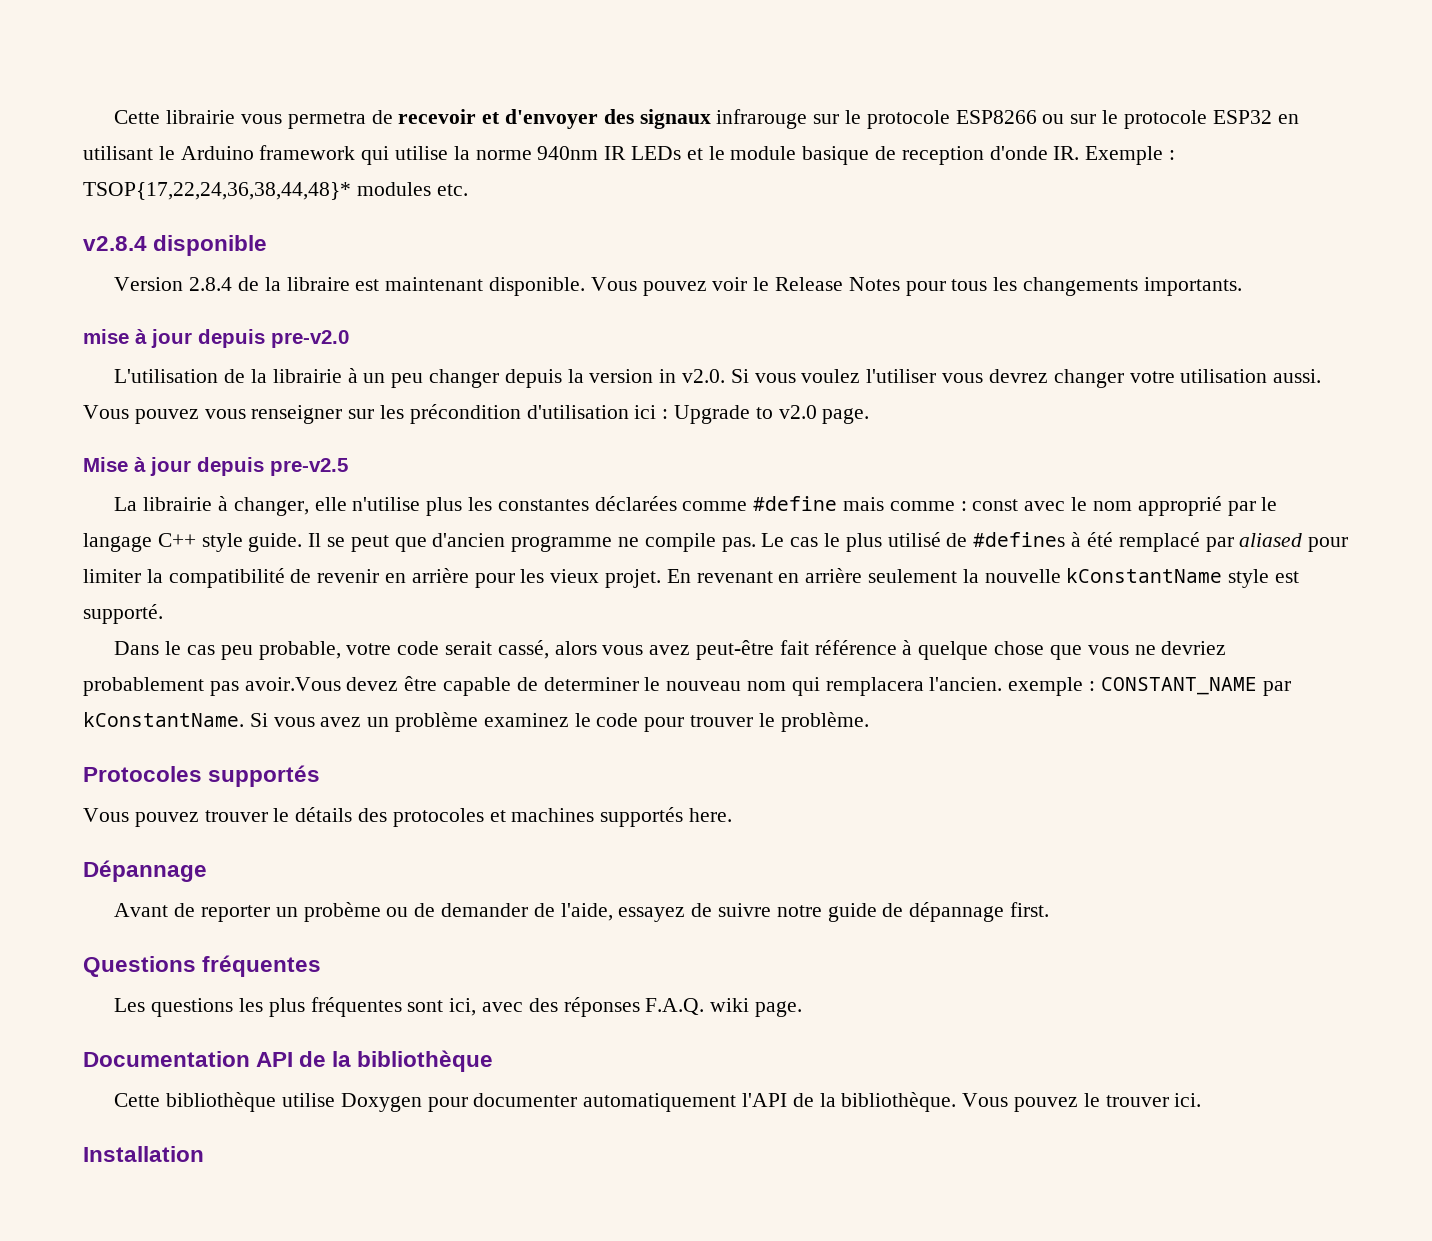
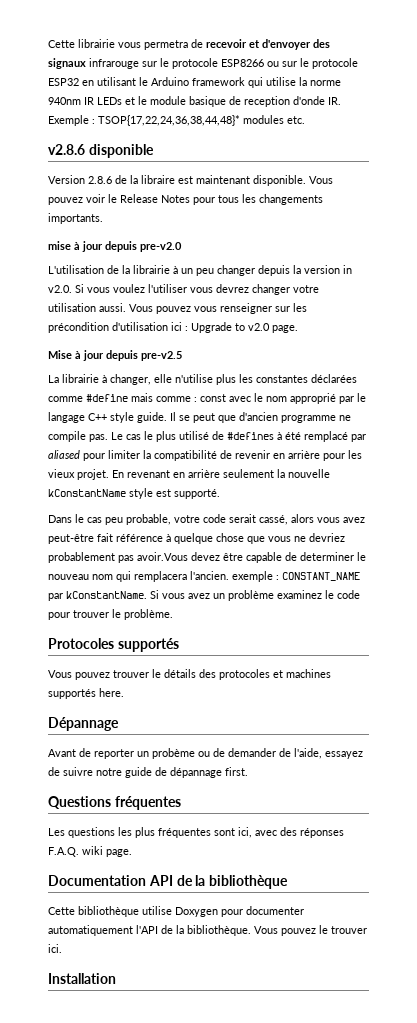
[83,236,147,251] v2.8.4 -> [48,144,85,155] v2.8.6
[189,277,233,291] 2.8.4 -> [88,176,112,184] 2.8.6

